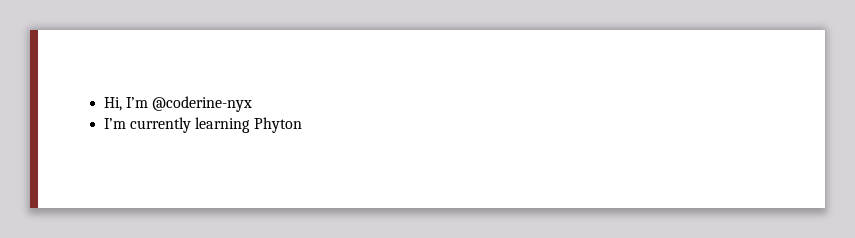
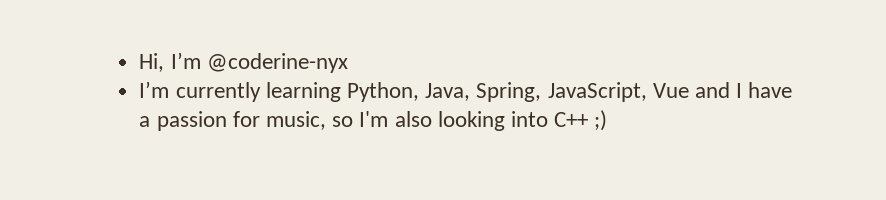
[253,117,302,133] Phyton -> [346,82,793,102] [139,110,608,131] Python, Java, Spring, JavaScript, Vue and I have a passion for music, so I'm also looking into C++ ;)

